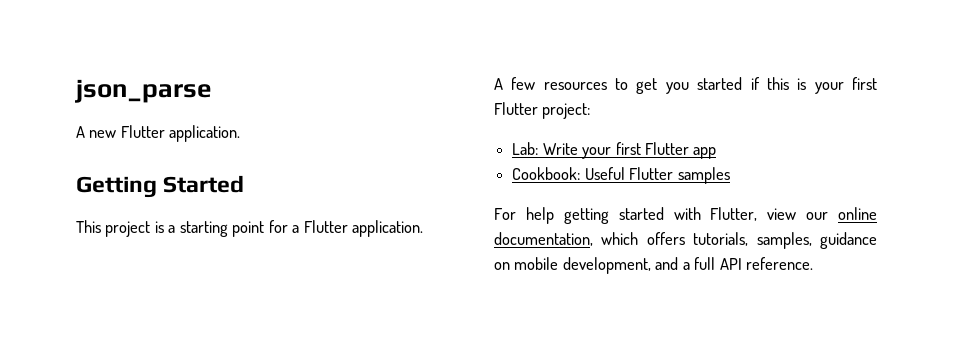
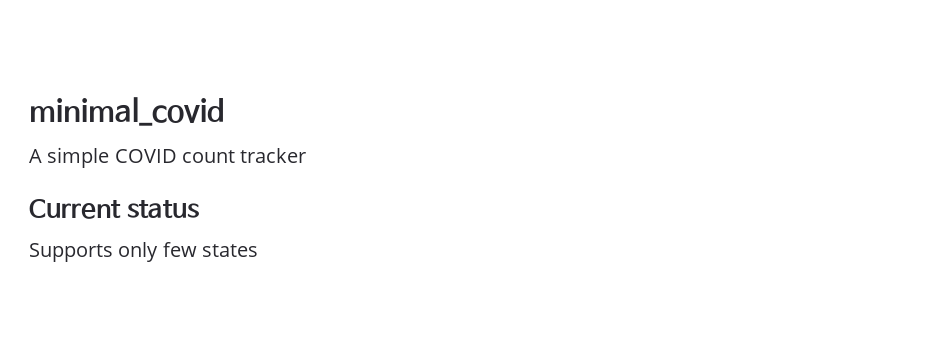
[75,79,212,103] [76,125,241,142] [76,175,245,198] [76,220,424,237] [494,77,877,94] [494,102,591,119] [512,142,717,159] [512,167,730,184] [494,207,877,224] [494,232,877,249] [494,257,814,274] json_parse // A new Flutter application. // Getting Started // This project is a starting point for a Flutter application. // A few resources to get you started if this is your first Flutter project: // Lab: Write your first Flutter app // Cookbook: Useful Flutter samples // For help getting started with Flutter, view our online documentation, which offers tutorials, samples, guidance on mobile development, and a full API reference. -> [29,97,225,126] [29,147,307,168] [29,199,200,219] [29,242,258,262] minimal_covid // A simple COVID count tracker // Current status // Supports only few states

